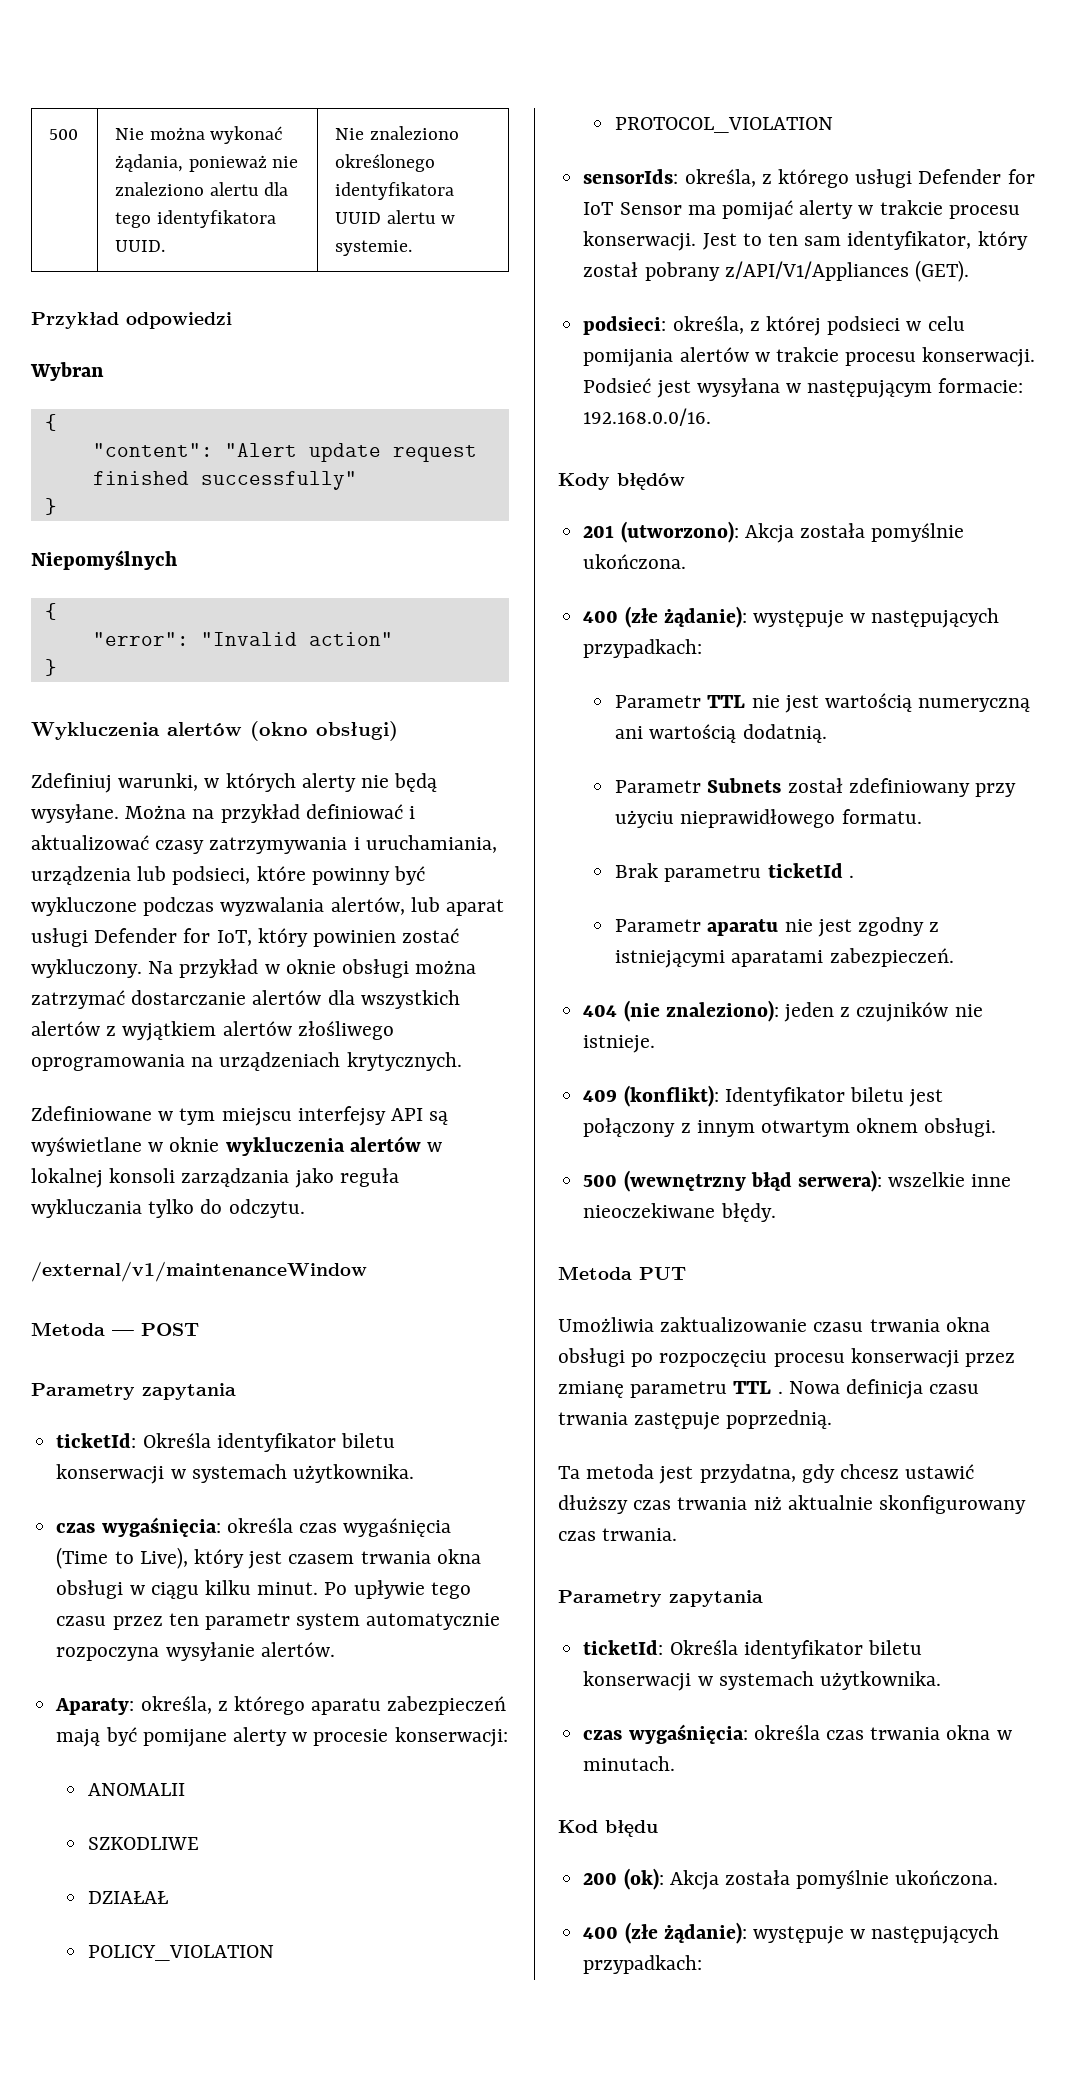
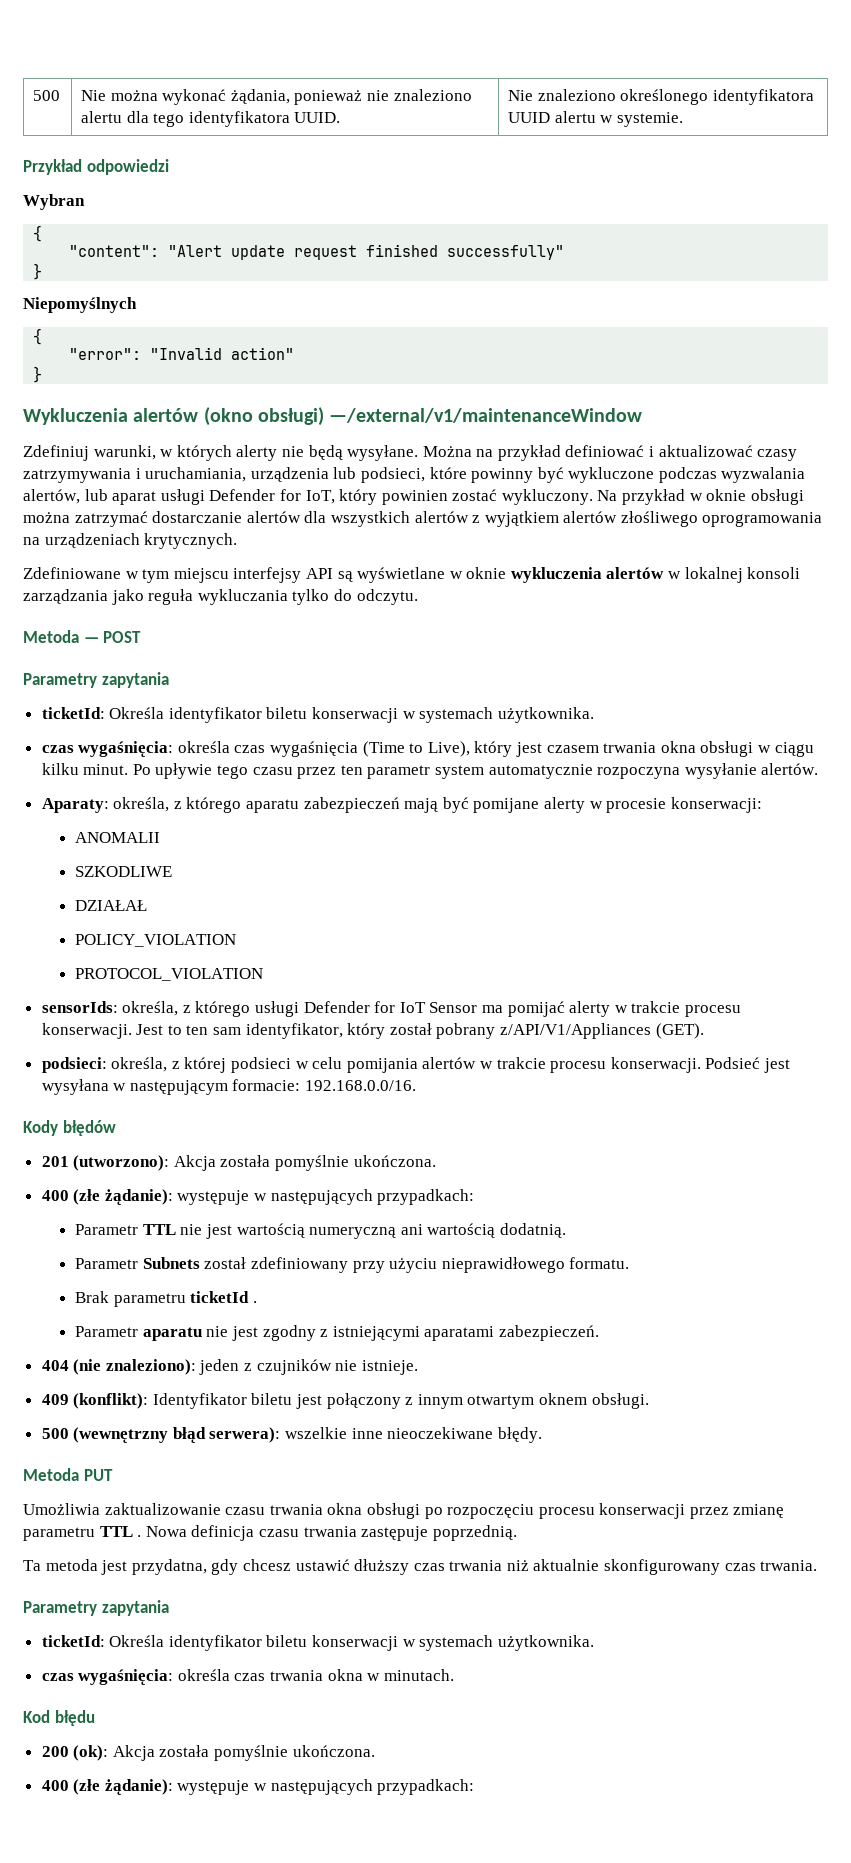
(398, 731) none -> [329,408,643,423] —/external/v1/maintenanceWindow
[31,1261,367,1282] // /external/v1/maintenanceWindow -> (418, 597) none

